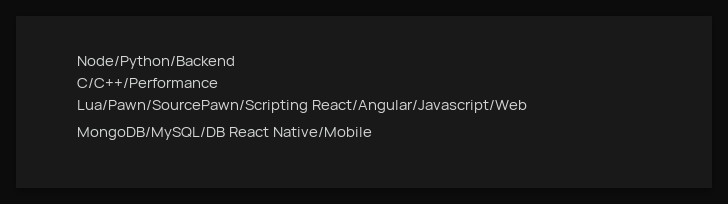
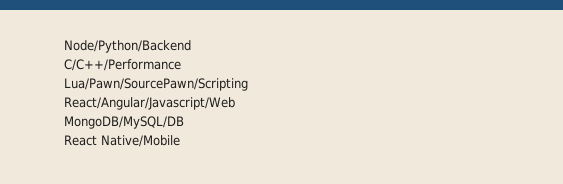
(308, 106) none -> (248, 84) //
(225, 133) none -> (184, 122) //

